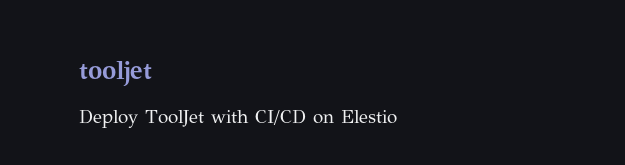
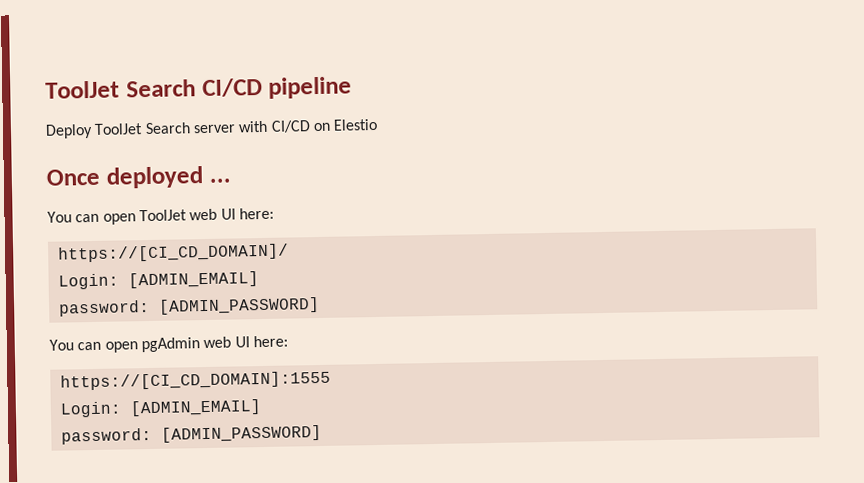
[79,61,152,86] tooljet -> [45,76,353,99] ToolJet Search CI/CD pipeline
(204, 118) none -> [144,122,236,135] Search server
(397, 117) none -> [46,166,231,189] [47,207,274,225] [57,243,289,263] [57,271,259,290] [58,297,320,317] [49,335,288,353] [59,370,331,391] [59,399,262,418] [60,424,322,445] // Once deployed ... // You can open ToolJet web UI here: // https://[CI_CD_DOMAIN]/ // Login: [ADMIN_EMAIL] // password: [ADMIN_PASSWORD] // You can open pgAdmin web UI here: // https://[CI_CD_DOMAIN]:1555 // Login: [ADMIN_EMAIL] // password: [ADMIN_PASSWORD]

